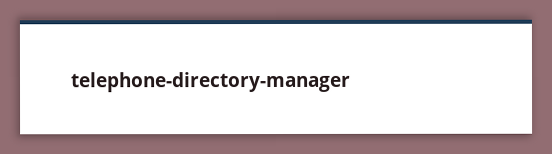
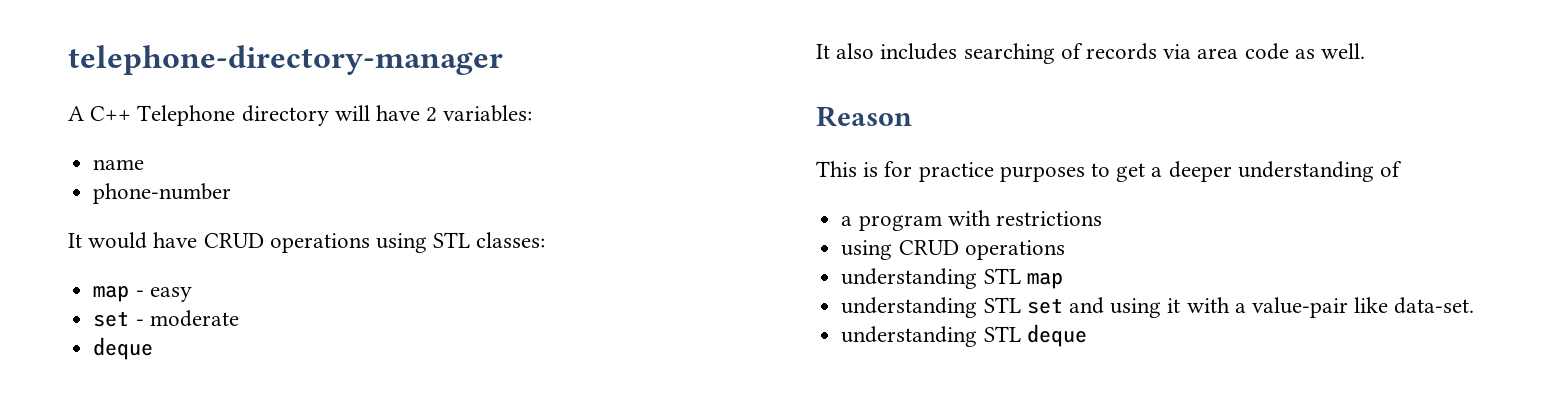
(351, 82) none -> [68,105,533,126] [93,159,145,170] [93,183,232,204] [68,232,546,253] [93,285,192,302] [93,310,239,327] [93,337,154,360] [816,43,1366,64] [816,106,912,127] [816,161,1403,182] [841,210,1102,231] [841,240,1065,260] [841,268,1063,289] [841,297,1475,318] [841,324,1087,347] // A C++ Telephone directory will have 2 variables: // name // phone-number // It would have CRUD operations using STL classes: // map - easy // set - moderate // deque // It also includes searching of records via area code as well. // Reason // This is for practice purposes to get a deeper understanding of // a program with restrictions // using CRUD operations // understanding STL map // understanding STL set and using it with a value-pair like data-set. // understanding STL deque

